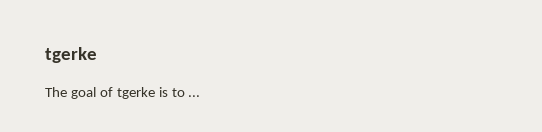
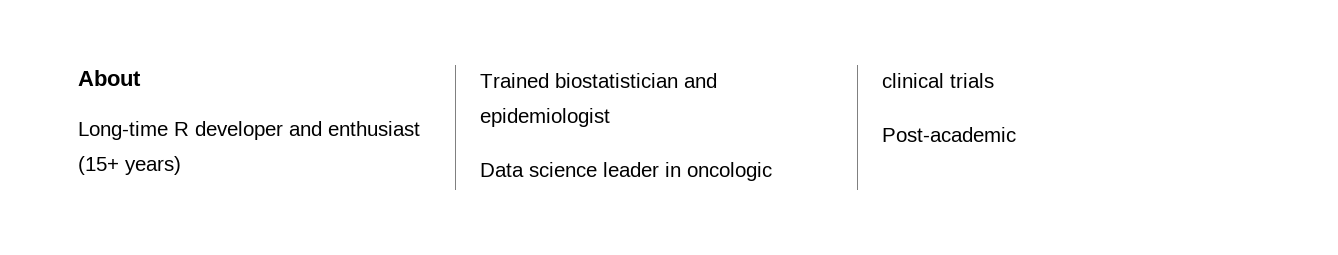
[45,47,97,63] [45,87,201,99] tgerke // The goal of tgerke is to ... -> [78,70,141,86] [78,121,420,140] [78,156,181,175] [480,73,717,88] [480,108,610,127] [480,162,772,181] [882,73,994,88] [882,127,1016,142] About // Long-time R developer and enthusiast (15+ years) // Trained biostatistician and epidemiologist // Data science leader in oncologic clinical trials // Post-academic

